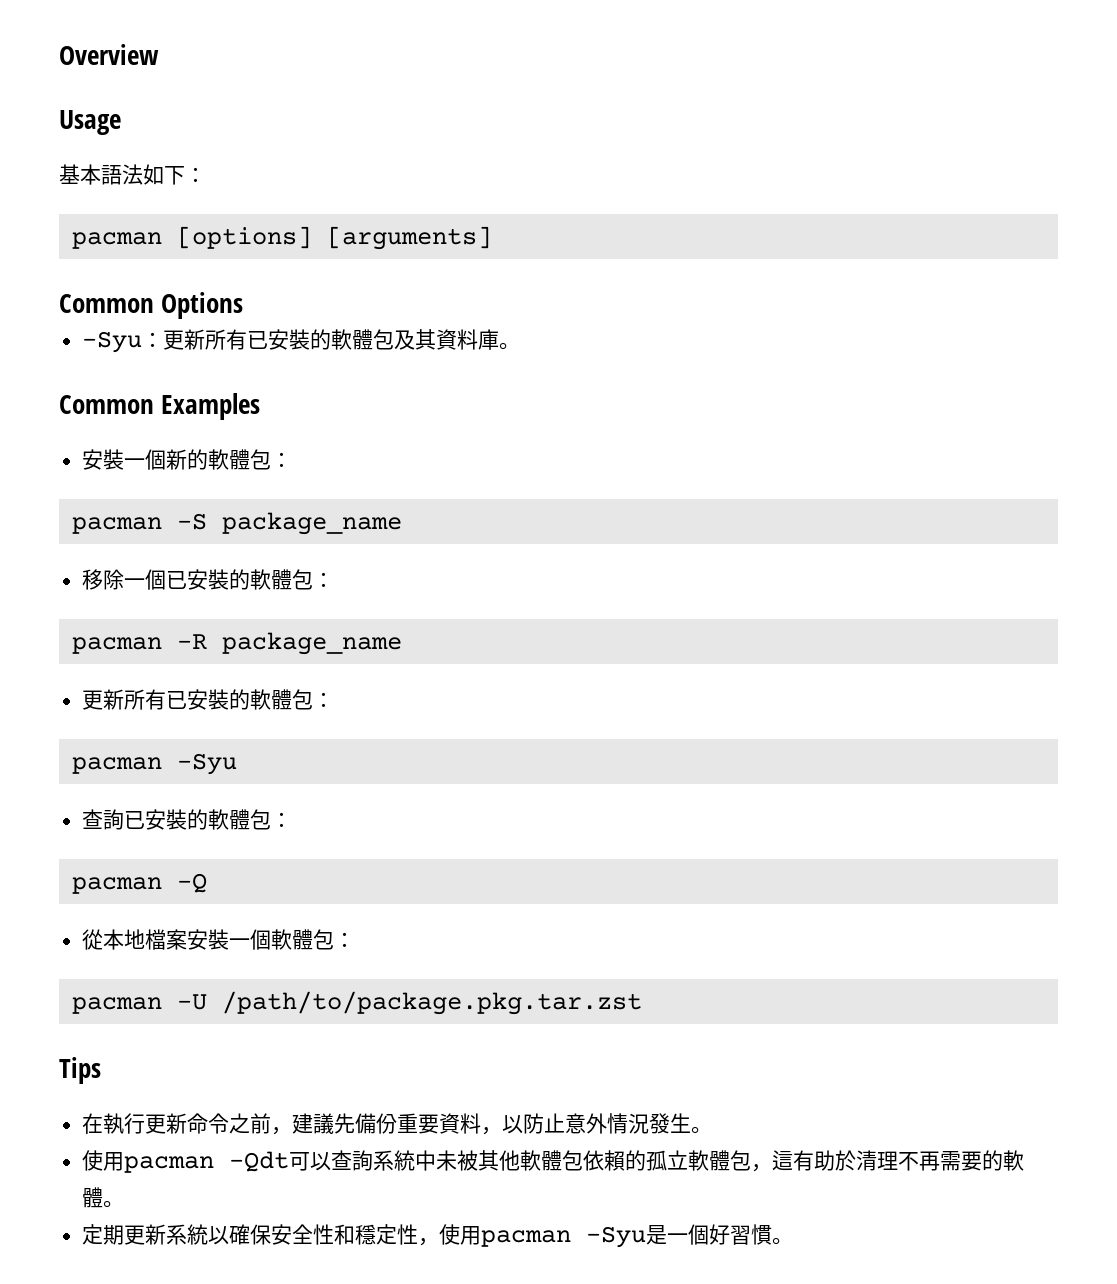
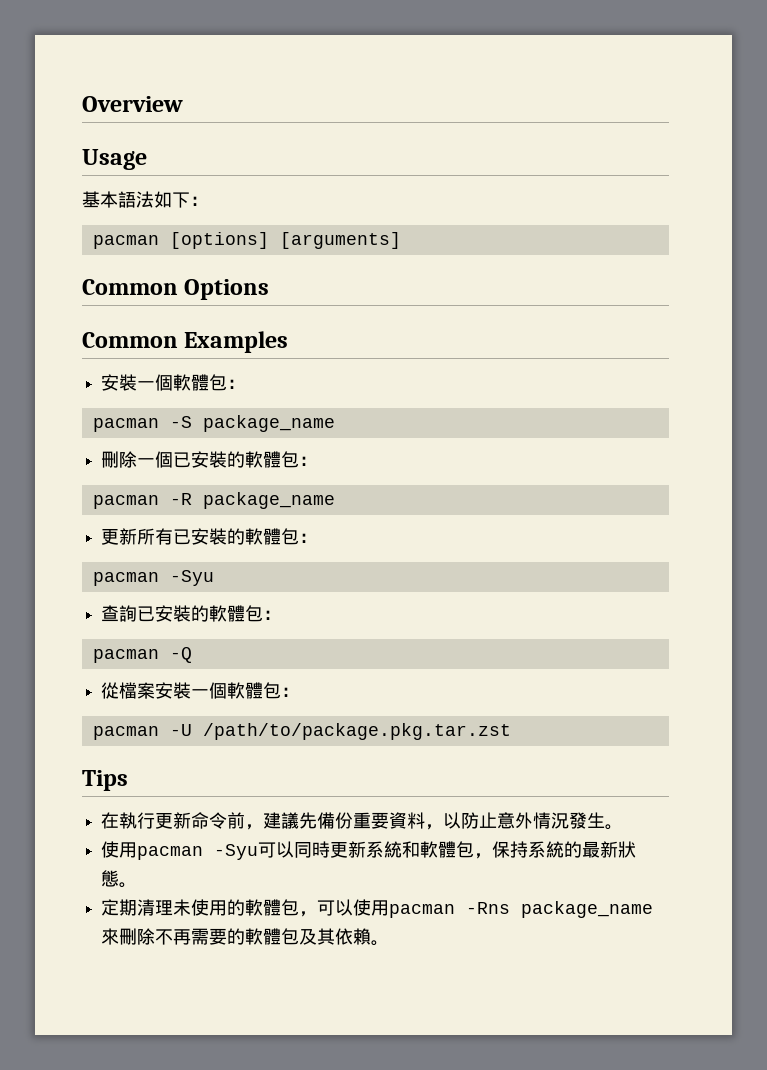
[82,329,521,353] // -Syu：更新所有已安裝的軟體包及其資料庫。 -> (270, 289) none
[166,449,209,470] 新的 -> (174, 382) none
[82,569,104,590] 移 -> [101,451,120,468] 刪
[103,929,146,950] 本地 -> (120, 690) none
[229,1113,251,1134] 之 -> (228, 820) none
[229,1150,1025,1172] [82,1187,125,1208] [82,1224,773,1248] -Qdt可以查詢系統中未被其他軟體包依賴的孤立軟體包，這有助於清理不再需要的軟體。 // 定期更新系統以確保安全性和穩定性，使用pacman -Syu是一個好習慣 -> [214,841,637,860] [101,870,138,888] [101,899,654,918] [101,928,372,945] -Syu可以同時更新系統和軟體包，保持系統的最新狀態。 // 定期清理未使用的軟體包，可以使用pacman -Rns package_name來刪除不再需要的軟體包及其依賴

